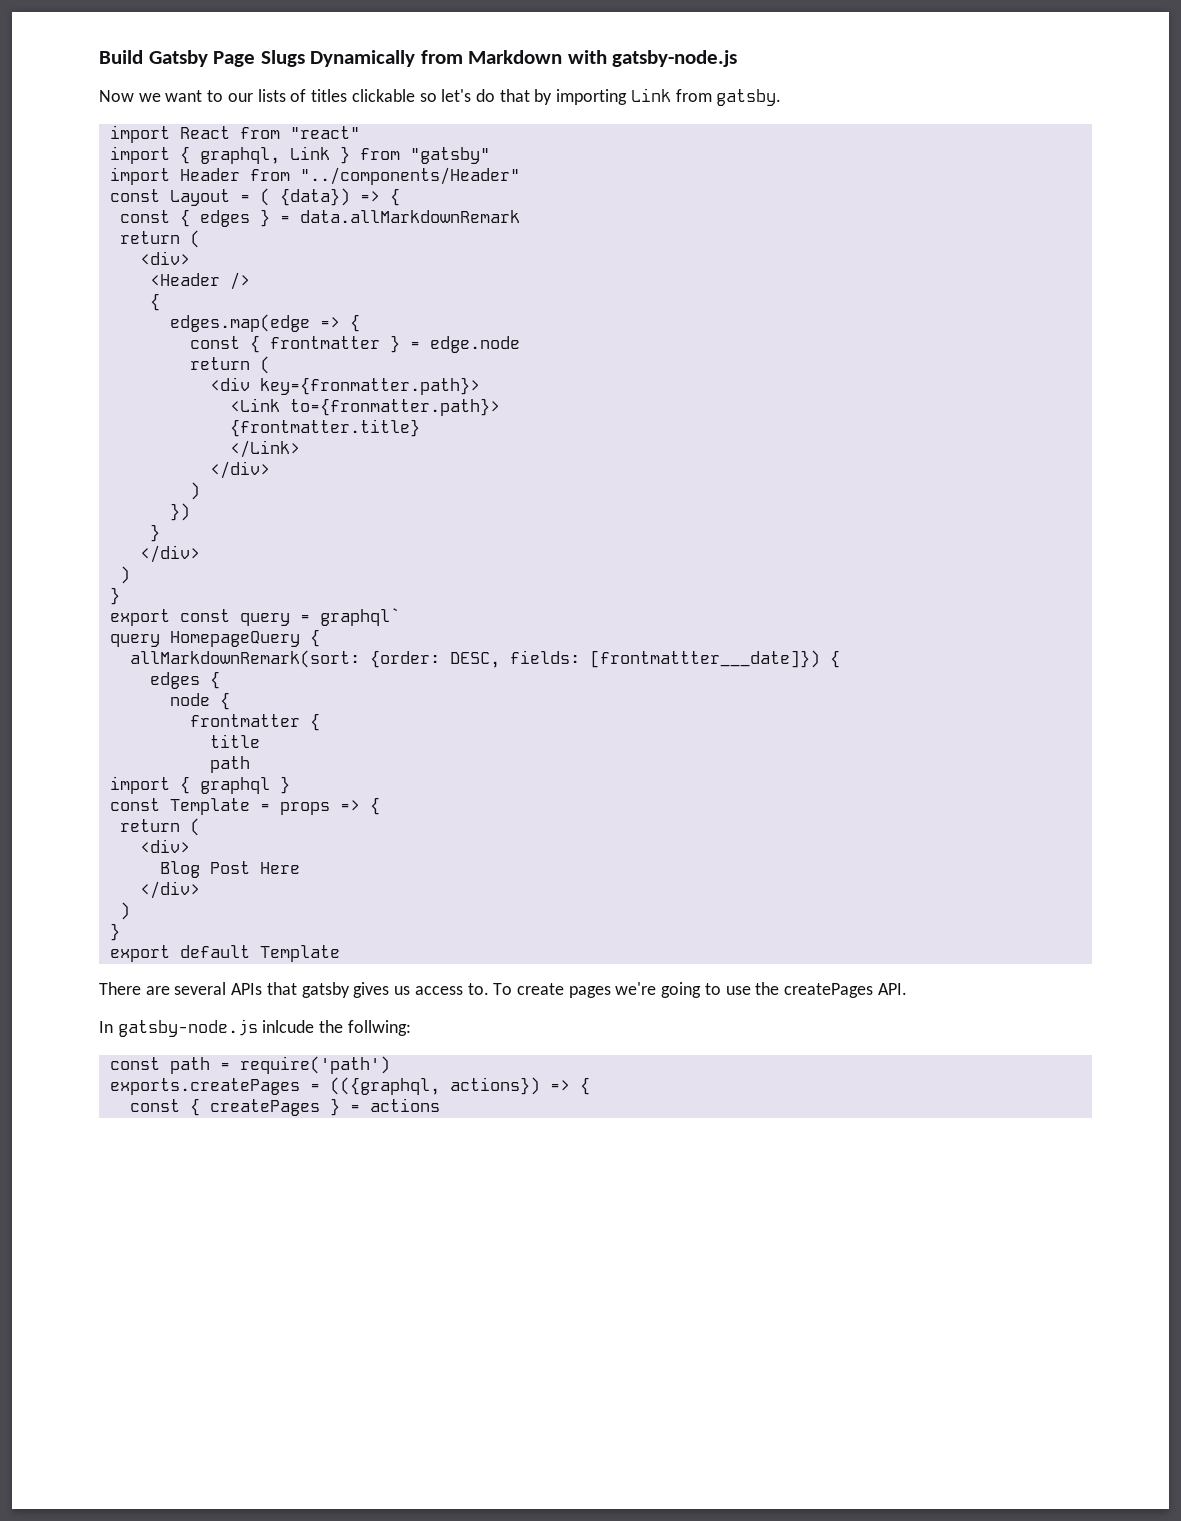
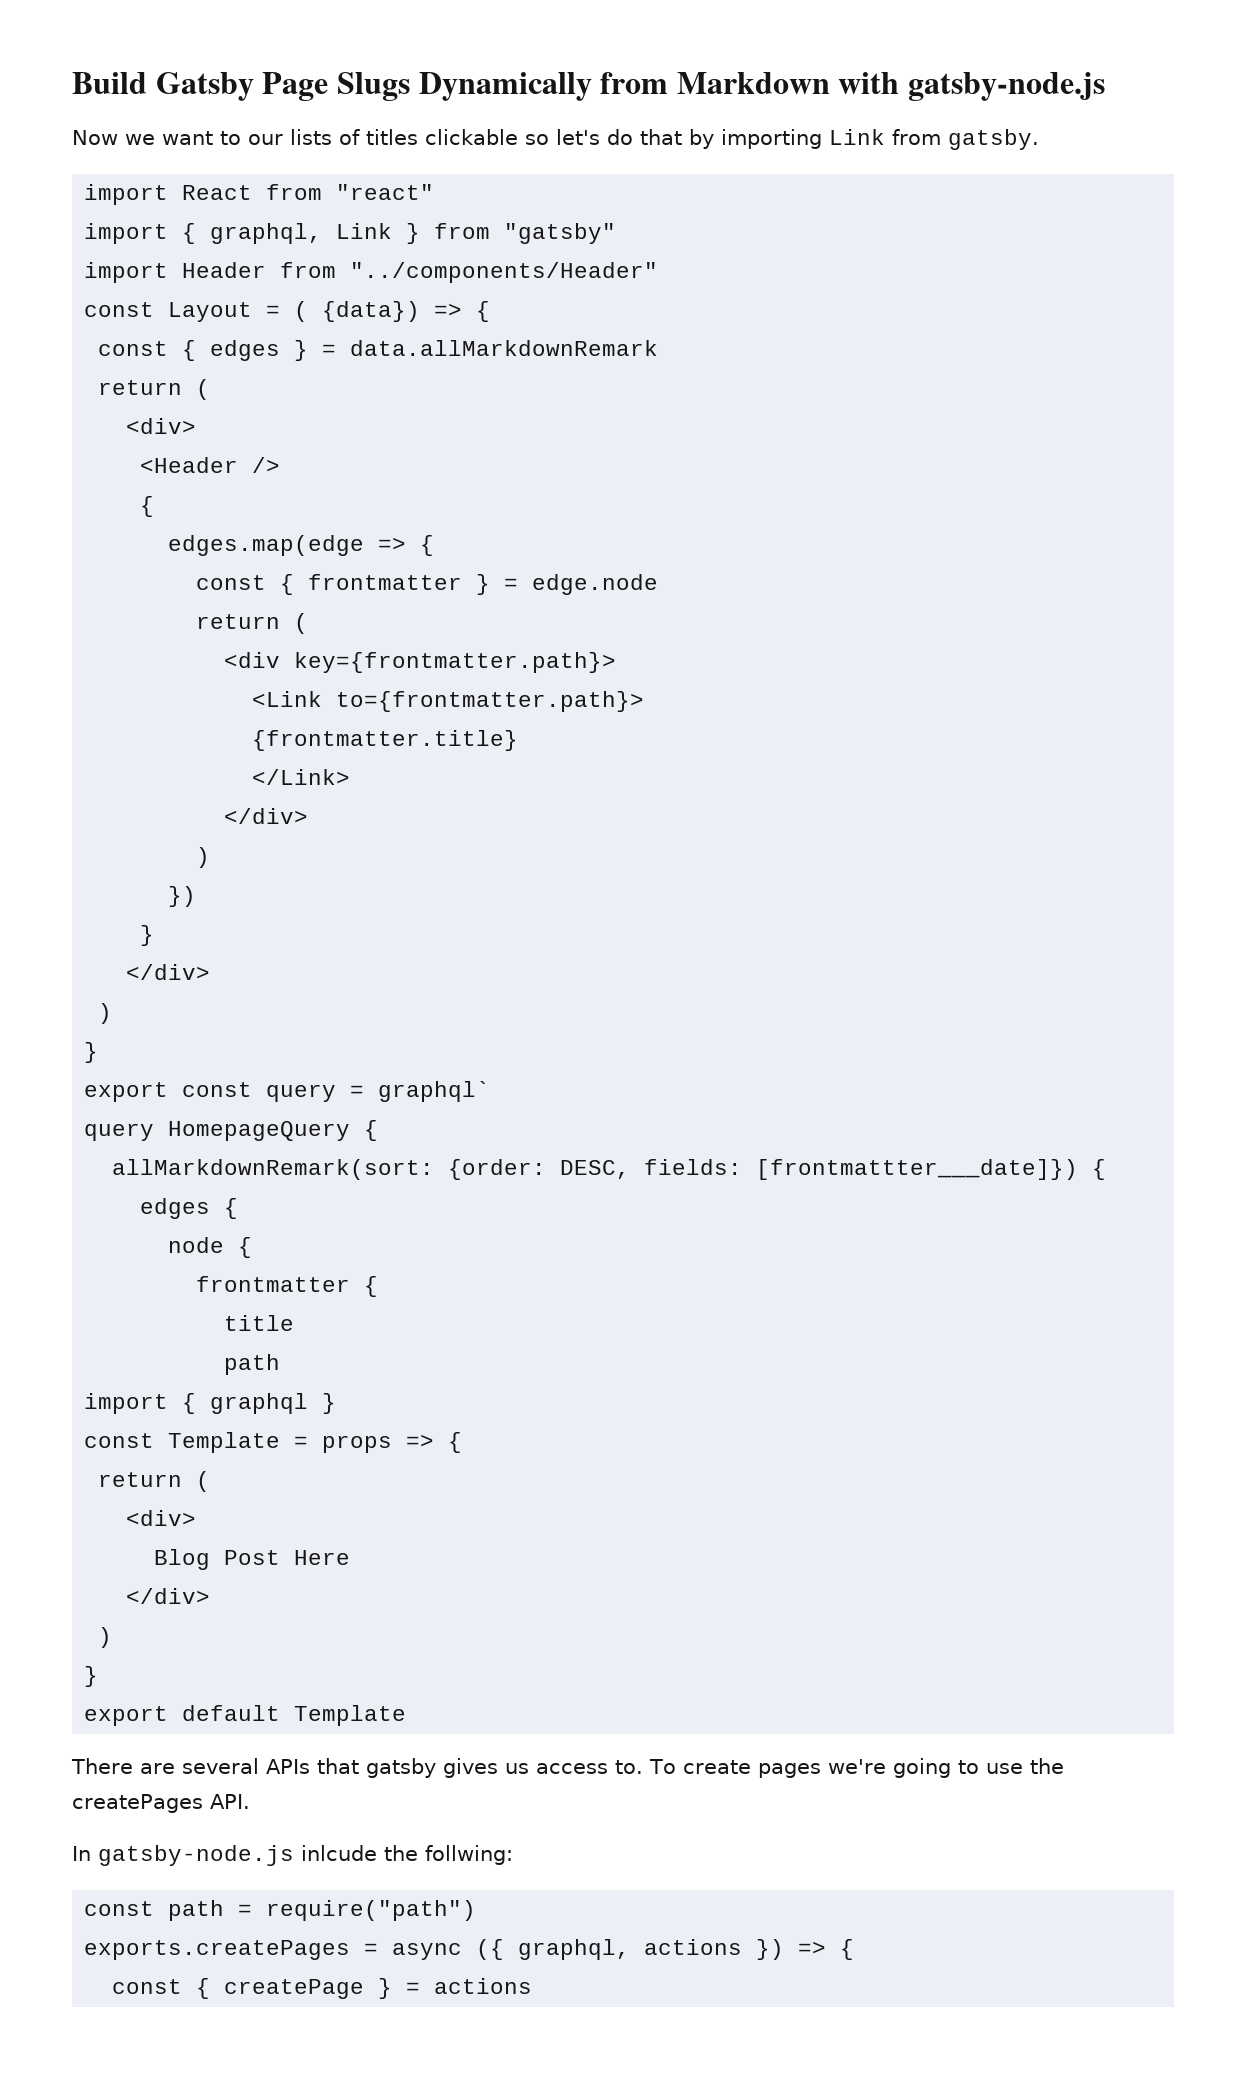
[259,377,480,395] key={fronmatter.path}> -> [294,652,617,673] key={frontmatter.path}>
[289,398,500,416] to={fronmatter.path}> -> [336,691,645,712] to={frontmatter.path}>
[239,1056,390,1074] require('path') -> [266,1900,477,1921] require("path")
[329,1077,590,1095] [129,1098,320,1116] (({graphql, actions}) => { // const { createPages -> [392,1939,855,1960] [112,1978,365,1999] async ({ graphql, actions }) => { // const { createPage

